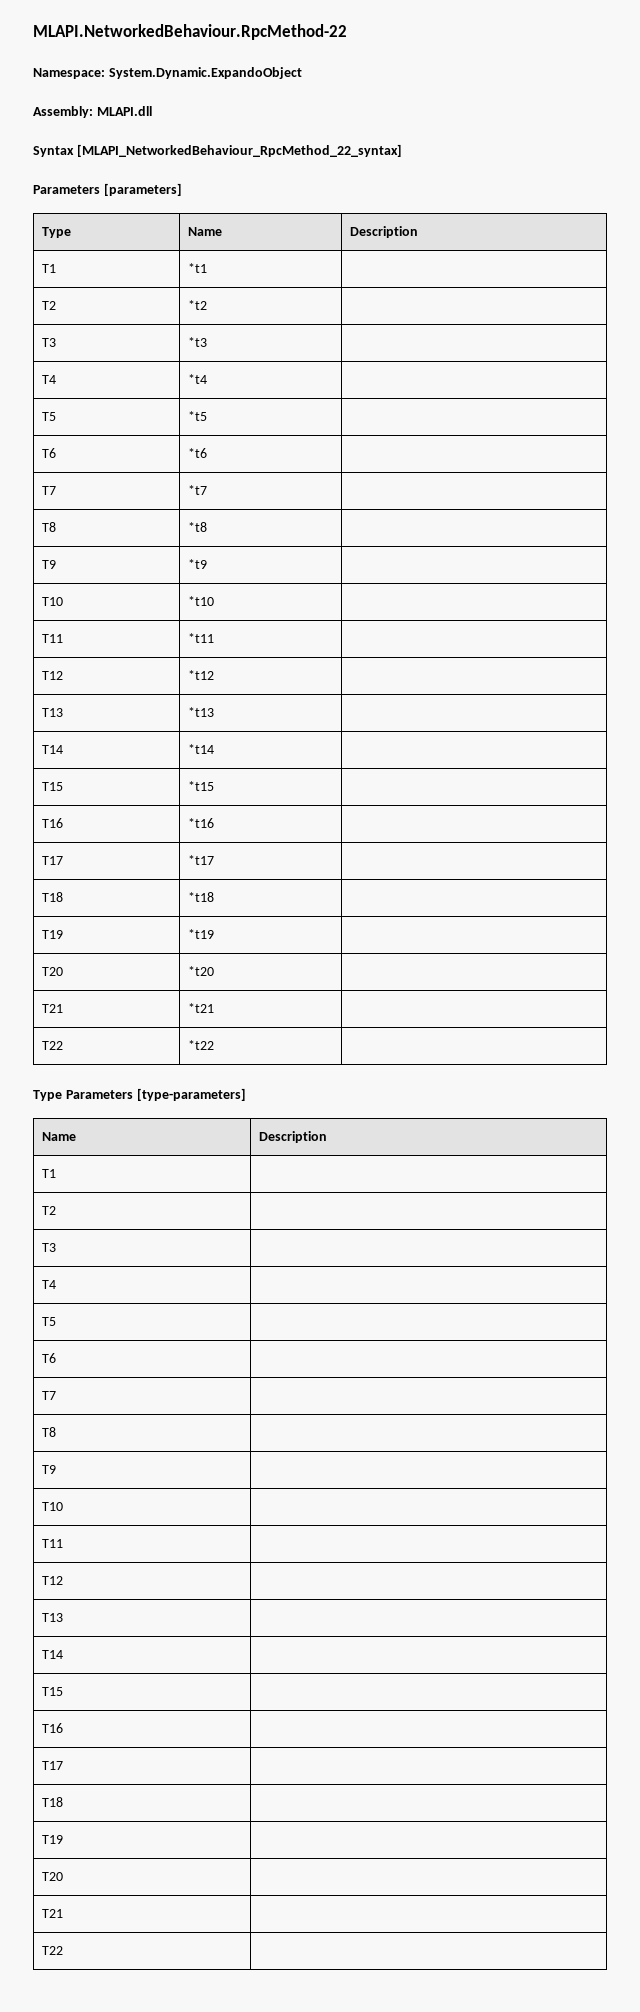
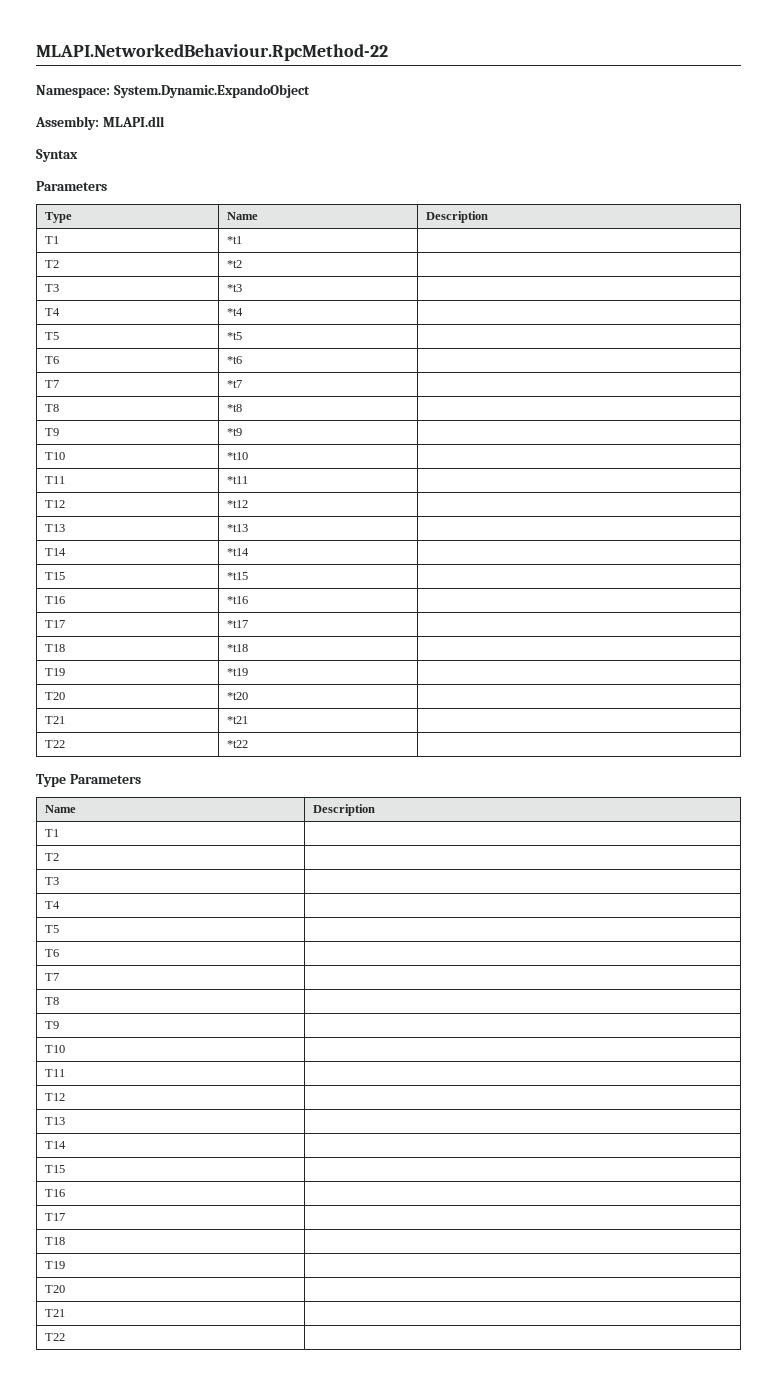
[76,144,402,157] [33,183,182,196] [MLAPI_NetworkedBehaviour_RpcMethod_22_syntax] // Parameters [parameters] -> [36,181,107,191] // Parameters
[136,1088,246,1101] [type-parameters] -> (141, 779) none

